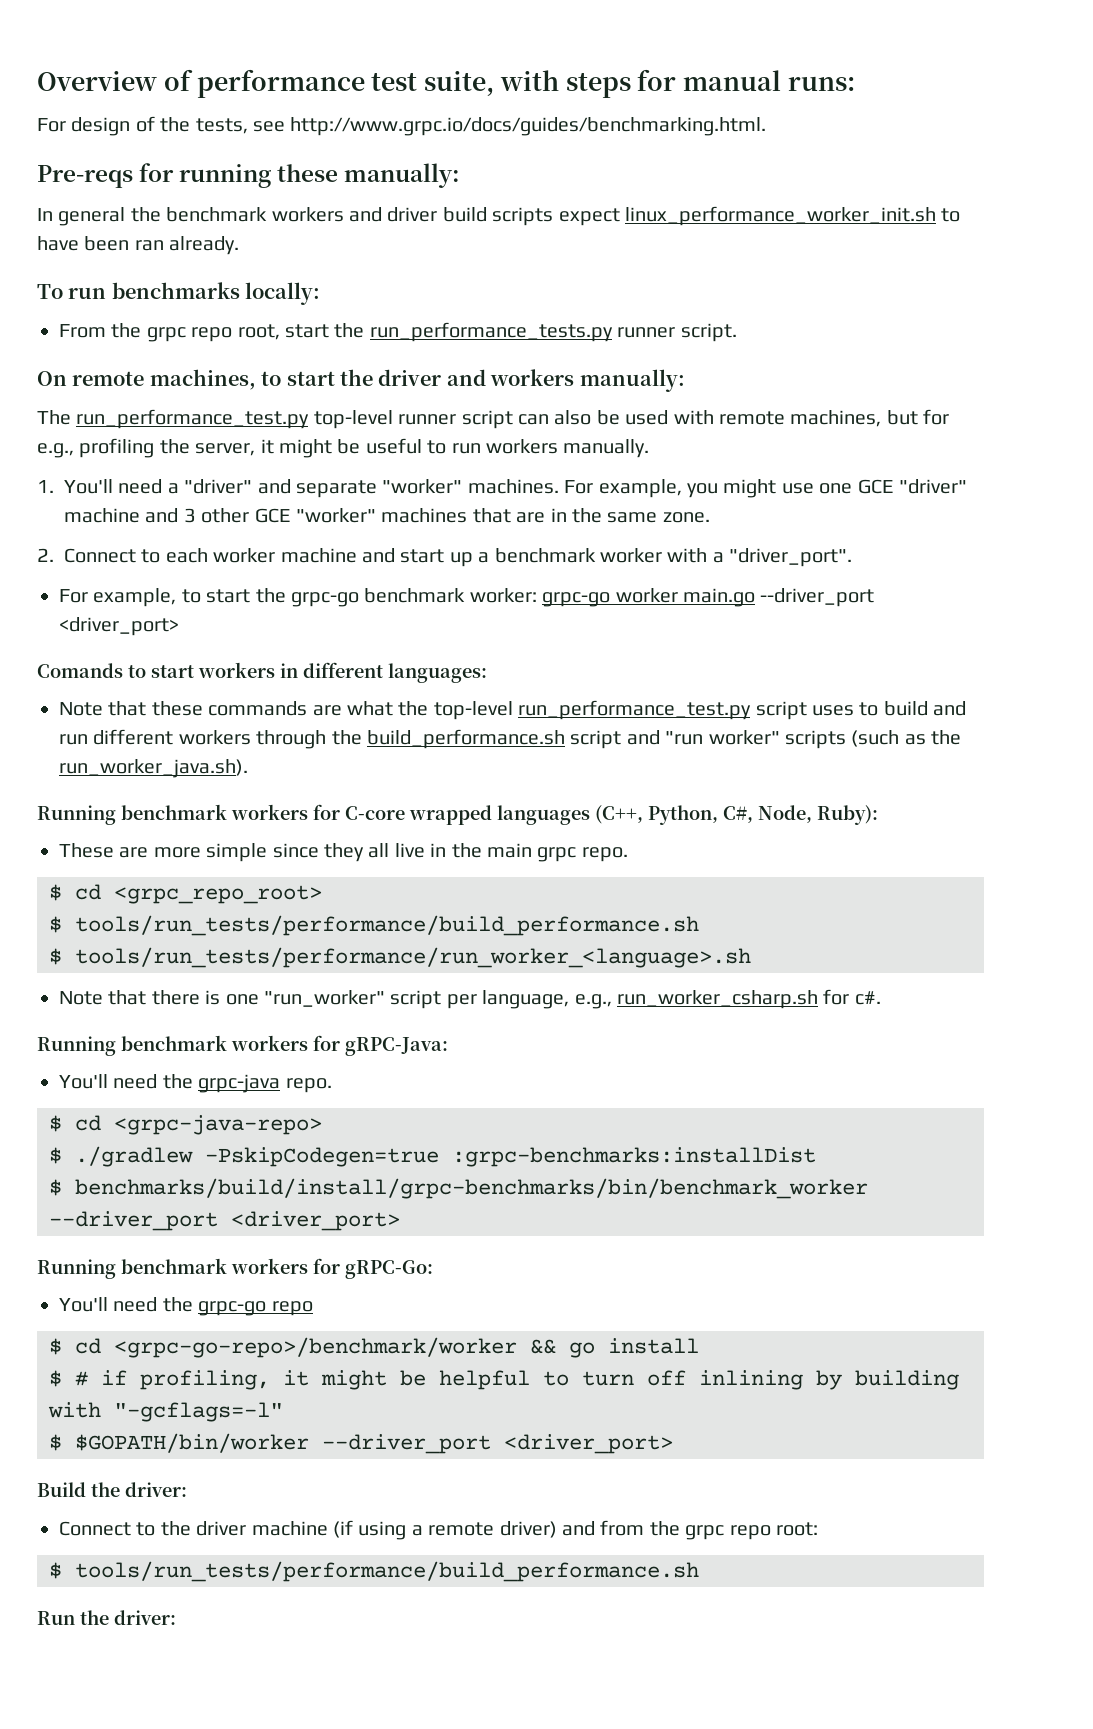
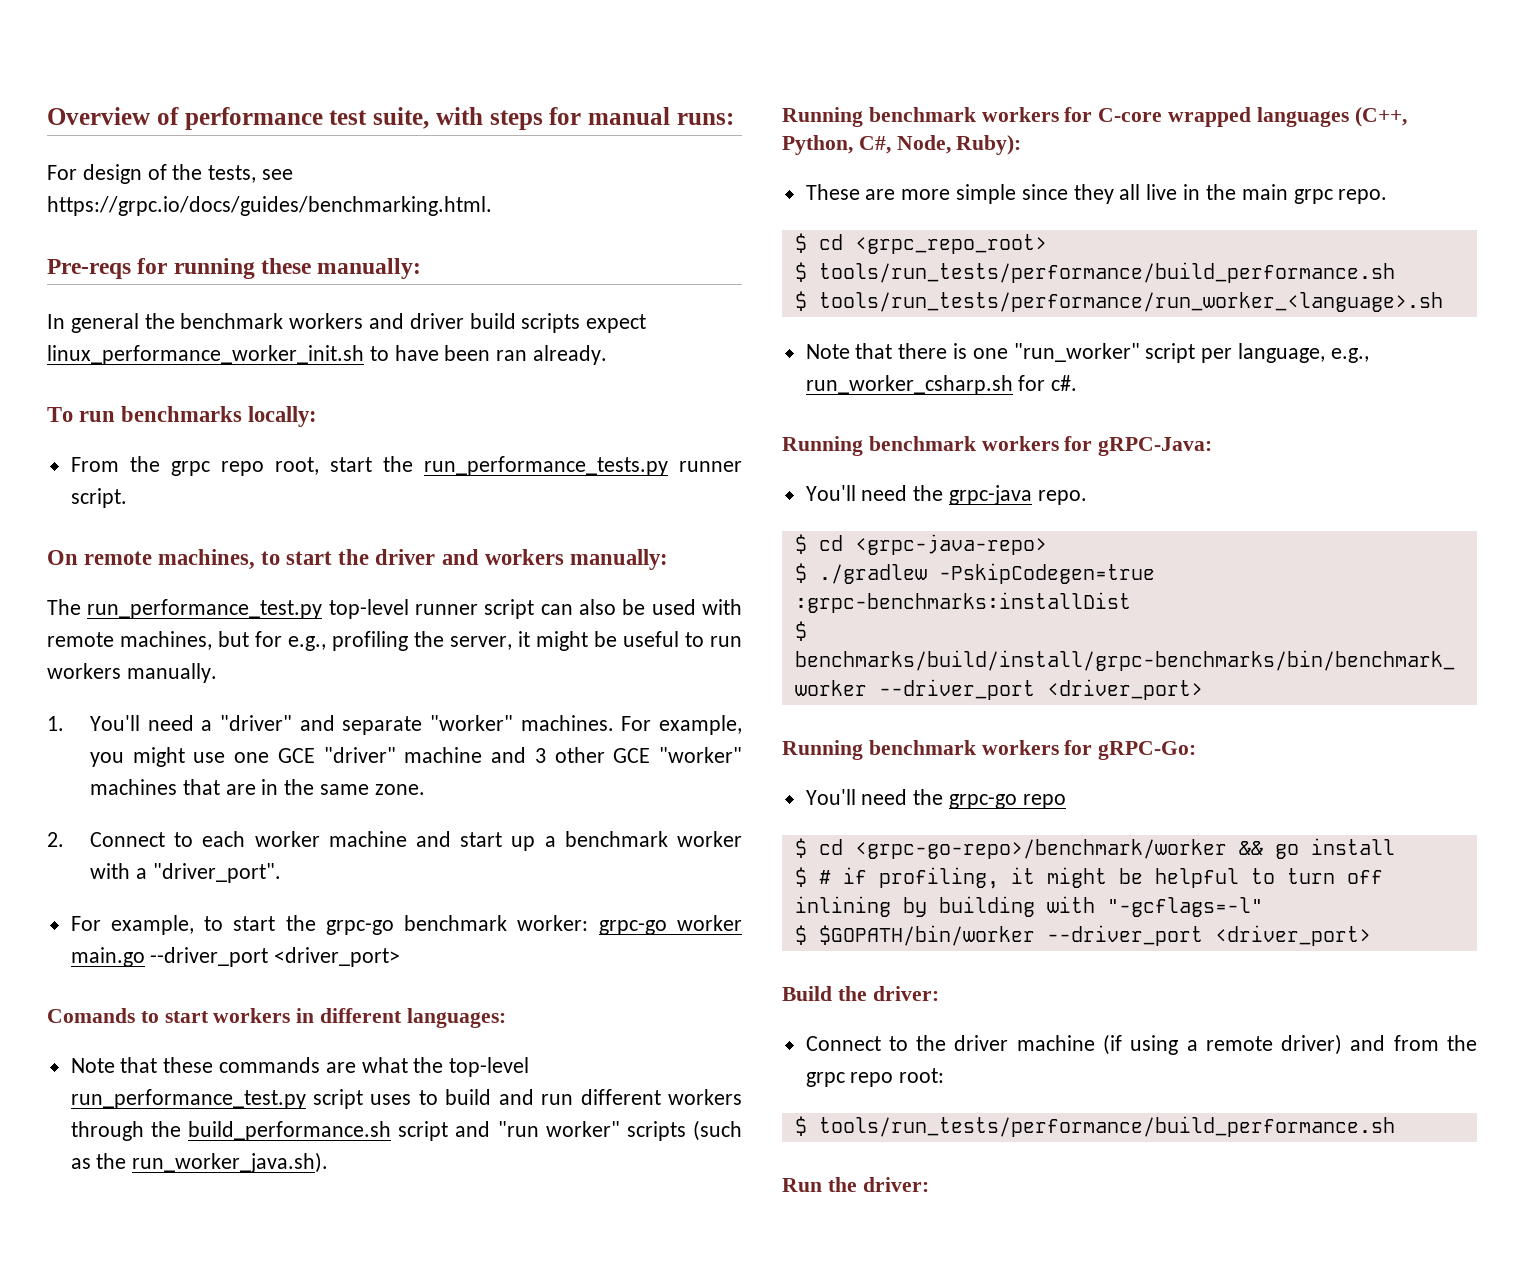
[290,117,767,136] http://www.grpc.io/docs/guides/benchmarking.html. -> [47,196,492,216] https://grpc.io/docs/guides/benchmarking.html.

